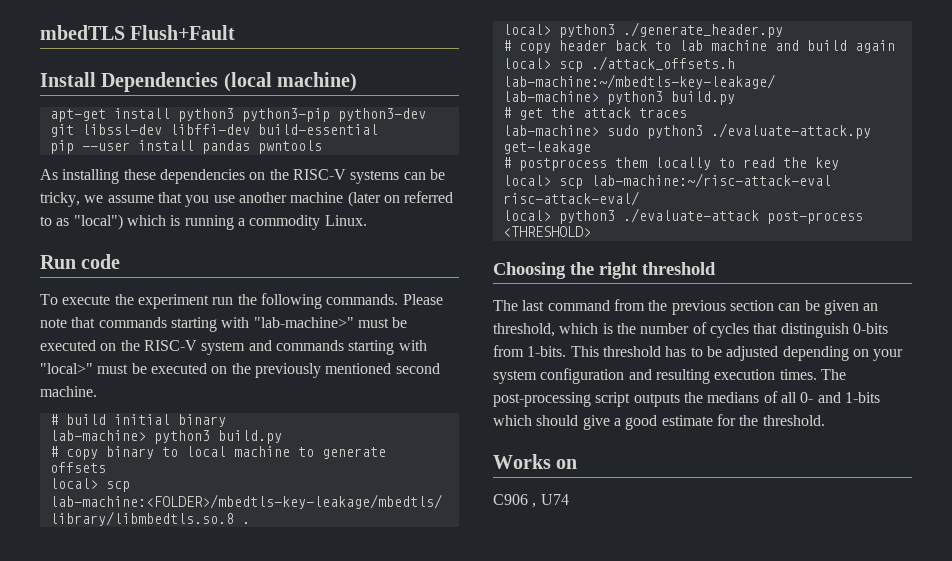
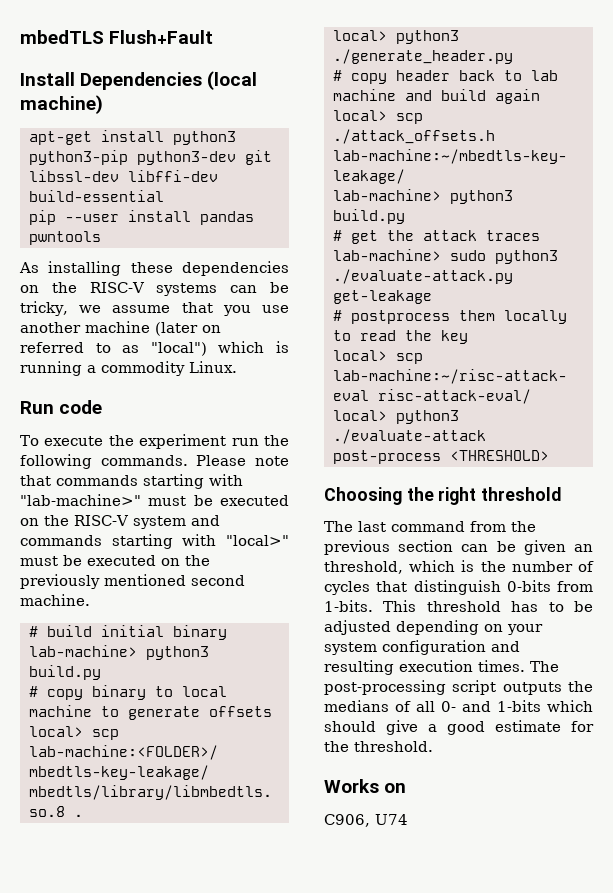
[493,494,537,508] C906 , -> [324,814,370,827] C906,

